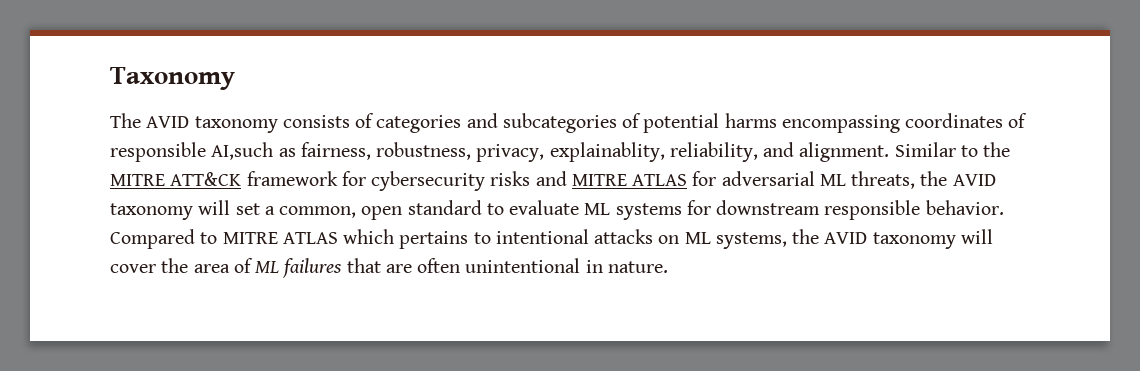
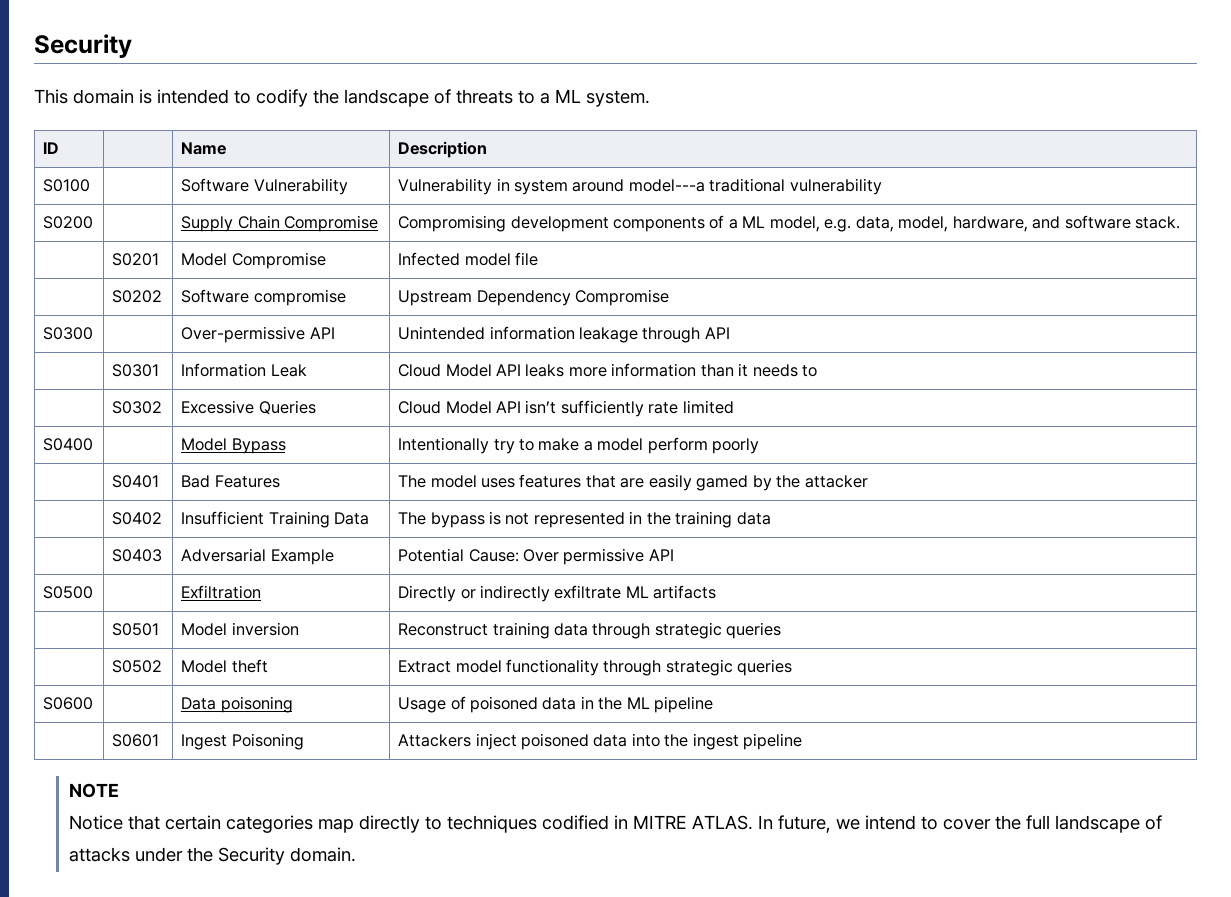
[110,67,235,90] [110,113,1028,133] [110,142,1011,162] [110,171,996,191] [110,200,1004,220] [110,229,993,249] [110,258,668,278] Taxonomy // The AVID taxonomy consists of categories and subcategories of potential harms encompassing coordinates of responsible AI,such as fairness, robustness, privacy, explainablity, reliability, and alignment. Similar to the MITRE ATT&CK framework for cybersecurity risks and MITRE ATLAS for adversarial ML threats, the AVID taxonomy will set a common, open standard to evaluate ML systems for downstream responsible behavior. Compared to MITRE ATLAS which pertains to intentional attacks on ML systems, the AVID taxonomy will cover the area of ML failures that are often unintentional in nature. -> [34,34,132,58] [34,89,650,107] [43,142,60,154] [181,142,227,155] [398,141,488,158] [43,179,91,192] [181,178,348,195] [398,178,882,195] [43,216,94,229] [181,215,378,232] [398,215,1180,232] [112,253,160,266] [181,252,326,269] [398,252,538,266] [112,290,163,303] [181,289,346,306] [398,289,669,306] [43,327,94,340] [181,326,335,343] [398,326,730,343] [112,364,160,377] [181,363,307,377] [398,363,818,377] [112,401,163,414] [181,400,316,415] [398,400,734,417] [43,438,94,451] [181,438,286,454] [398,437,760,454] [112,475,160,488] [181,475,280,488] [398,474,868,491] [112,512,163,525] [181,511,369,528] [398,511,771,528] [112,549,163,562] [181,548,334,565] [398,548,674,565] [43,586,94,599] [181,585,262,599] [398,585,717,602] [112,623,160,636] [181,622,299,636] [398,622,782,639] [112,660,163,673] [181,659,268,673] [398,659,793,676] [43,697,94,710] [181,696,293,713] [398,696,714,713] [112,734,160,747] [181,733,304,750] [398,733,803,750] [68,783,119,798] [68,815,1162,833] [68,847,356,865] Security // This domain is intended to codify the landscape of threats to a ML system. // ID | | Name | Description // S0100 | | Software Vulnerability | Vulnerability in system around model---a traditional vulnerability // S0200 | | Supply Chain Compromise | Compromising development components of a ML model, e.g. data, model, hardware, and software stack. // | S0201 | Model Compromise | Infected model file // | S0202 | Software compromise | Upstream Dependency Compromise // S0300 | | Over-permissive API | Unintended information leakage through API // | S0301 | Information Leak | Cloud Model API leaks more information than it needs to // | S0302 | Excessive Queries | Cloud Model API isn’t sufficiently rate limited // S0400 | | Model Bypass | Intentionally try to make a model perform poorly // | S0401 | Bad Features | The model uses features that are easily gamed by the attacker // | S0402 | Insufficient Training Data | The bypass is not represented in the training data // | S0403 | Adversarial Example | Potential Cause: Over permissive API // S0500 | | Exfiltration | Directly or indirectly exfiltrate ML artifacts // | S0501 | Model inversion | Reconstruct training data through strategic queries // | S0502 | Model theft | Extract model functionality through strategic queries // S0600 | | Data poisoning | Usage of poisoned data in the ML pipeline // | S0601 | Ingest Poisoning | Attackers inject poisoned data into the ingest pipeline // NOTE // Notice that certain categories map directly to techniques codified in MITRE ATLAS. In future, we intend to cover the full landscape of attacks under the Security domain.

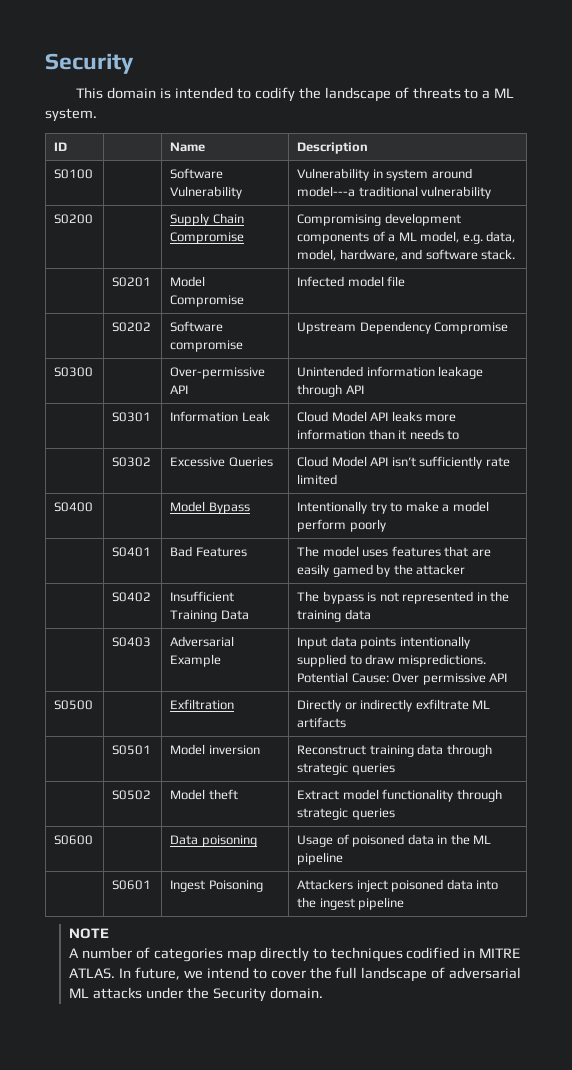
(334, 557) none -> [297,636,470,649] [297,654,486,667] Input data points intentionally supplied to draw mispredictions.
[68,815,221,830] Notice that certain -> [69,947,150,959] A number of
(1162, 822) none -> [449,967,522,979] [69,988,90,998] adversarial ML

